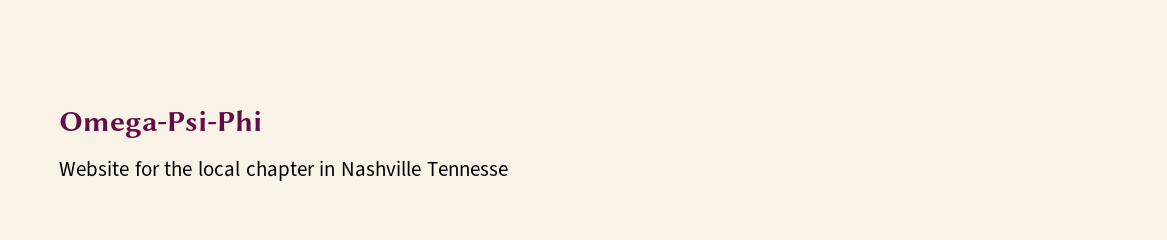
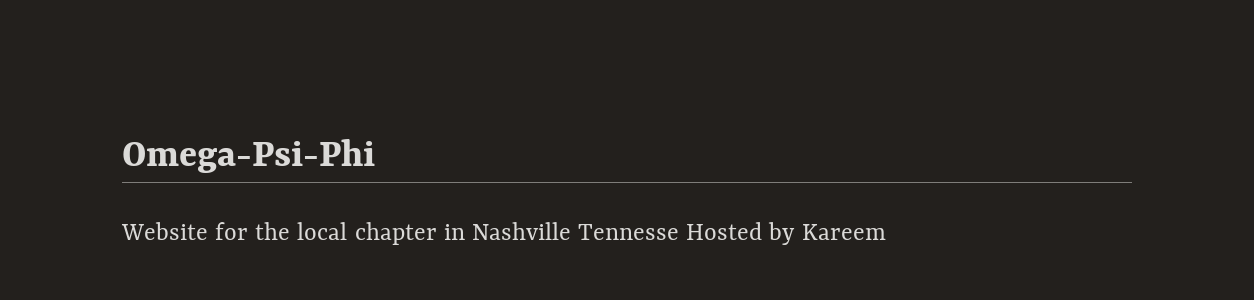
(508, 169) none -> [686,222,886,245] Hosted by Kareem

